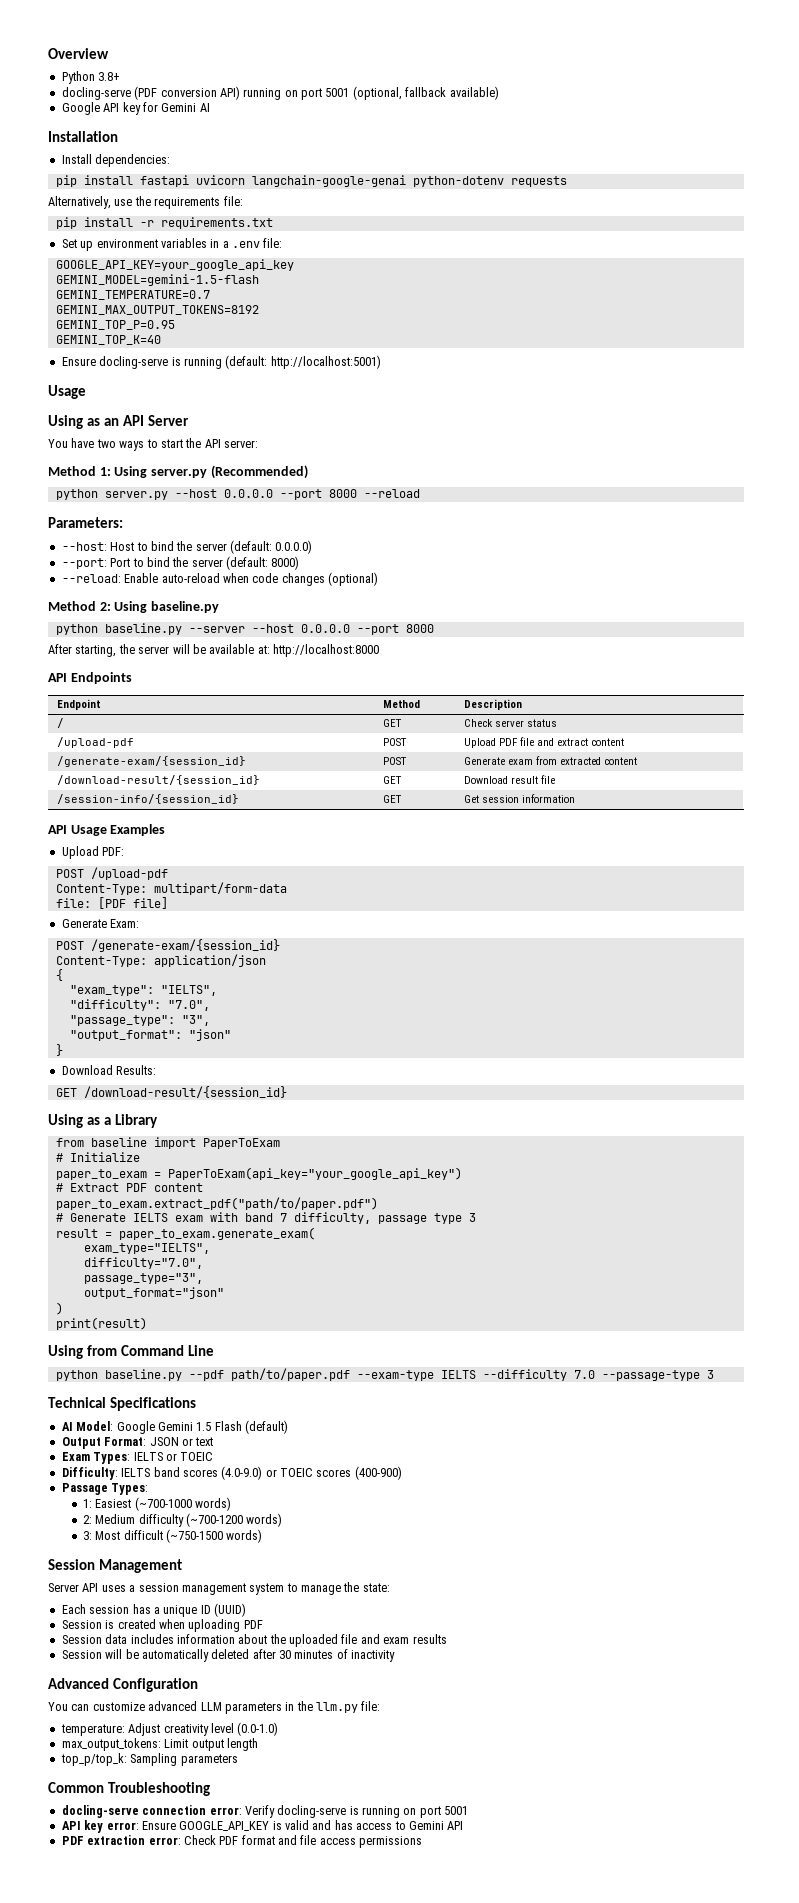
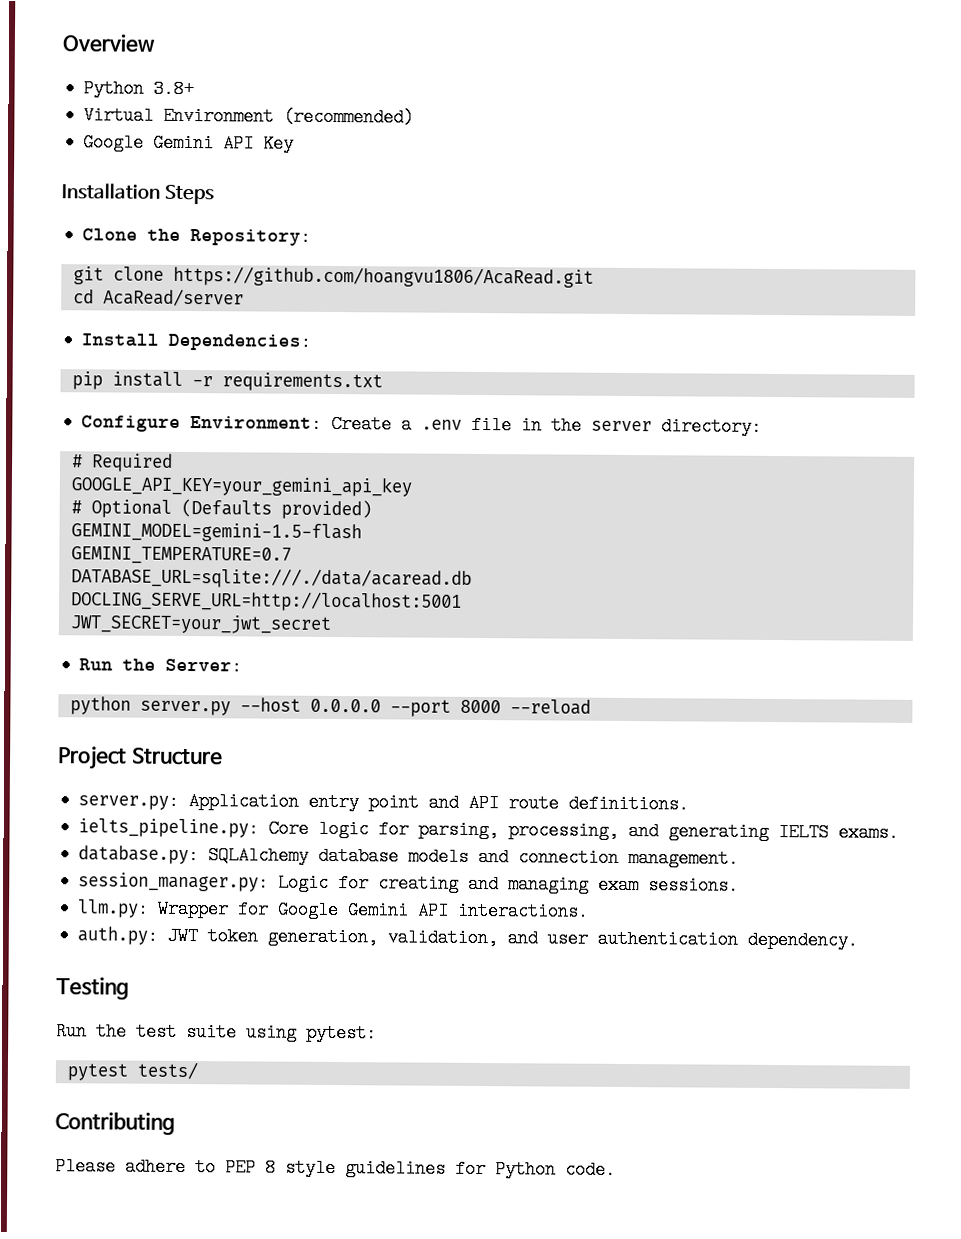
[61,86,499,100] [61,102,210,115] [48,131,118,142] [61,154,171,167] [55,175,567,187] [48,196,243,209] [55,217,273,229] [61,238,283,251] [55,259,294,271] [55,274,259,286] [55,290,210,300] [55,305,259,315] [55,320,175,330] [55,335,161,345] [61,355,381,369] [48,385,86,399] [48,415,189,429] [48,438,258,451] [48,465,308,479] docling-serve (PDF conversion API) running on port 5001 (optional, fallback available) // Google API key for Gemini AI // Installation // Install dependencies: // pip install fastapi uvicorn langchain-google-genai python-dotenv requests // Alternatively, use the requirements file: // pip install -r requirements.txt // Set up environment variables in a .env file: // GOOGLE_API_KEY=your_google_api_key // GEMINI_MODEL=gemini-1.5-flash // GEMINI_TEMPERATURE=0.7 // GEMINI_MAX_OUTPUT_TOKENS=8192 // GEMINI_TOP_P=0.95 // GEMINI_TOP_K=40 // Ensure docling-serve is running (default: http://localhost:5001) // Usage // Using as an API Server // You have two ways to start the API server: // Method 1: Using server.py (Recommended) -> [83,106,415,127] [83,133,295,153] [61,183,214,205] [82,227,312,246] [72,265,594,288] [72,288,244,307] [81,331,312,351] [71,371,383,392] [81,414,763,436] [71,453,173,472] [70,475,412,497] [70,498,372,520] [70,522,362,543] [70,546,292,565] [70,567,472,589] [70,590,462,612] [69,614,332,634] [79,656,243,676] Virtual Environment (recommended) // Google Gemini API Key // Installation Steps // Clone the Repository: // git clone https://github.com/hoangvu1806/AcaRead.git // cd AcaRead/server // Install Dependencies: // pip install -r requirements.txt // Configure Environment: Create a .env file in the server directory: // # Required // GOOGLE_API_KEY=your_gemini_api_key // # Optional (Defaults provided) // GEMINI_MODEL=gemini-1.5-flash // GEMINI_TEMPERATURE=0.7 // DATABASE_URL=sqlite:///./data/acaread.db // DOCLING_SERVE_URL=http://localhost:5001 // JWT_SECRET=your_jwt_secret // Run the Server:
[48,517,123,528] [61,540,313,554] [61,556,300,570] [61,572,378,586] [48,601,219,613] [55,623,434,635] [48,644,379,657] [48,672,132,684] [56,699,101,710] [382,700,420,708] [463,699,522,710] [56,718,64,728] [382,719,402,727] [463,719,557,727] [56,737,134,748] [382,738,407,746] [463,737,624,748] [56,756,246,767] [382,757,407,765] [463,756,637,765] [56,775,260,785] [382,776,402,784] [463,775,555,784] [56,794,239,804] [382,795,402,803] [463,794,575,803] [48,824,166,836] [61,846,125,859] [55,867,168,880] [55,882,287,895] [55,897,168,909] [61,919,140,928] [55,939,280,952] [55,954,266,967] [55,969,63,981] [69,985,217,996] [69,999,210,1011] [69,1015,210,1026] [69,1029,231,1041] [55,1044,63,1056] [61,1065,157,1075] [55,1086,287,1098] [48,1114,158,1128] [55,1137,280,1149] [55,1152,140,1162] [55,1167,462,1180] [55,1183,203,1192] [55,1197,378,1210] [55,1212,476,1224] [55,1227,315,1240] [83,1243,210,1254] [83,1257,203,1269] [83,1273,203,1284] [83,1287,224,1299] [55,1302,63,1315] [55,1317,147,1330] [48,1345,214,1359] [55,1368,714,1381] [48,1397,197,1411] [61,1420,288,1434] [61,1437,214,1449] [61,1452,214,1464] [61,1466,402,1480] [61,1483,149,1495] [82,1497,232,1511] [82,1513,283,1527] [82,1529,263,1543] [48,1559,183,1573] [48,1582,390,1595] [61,1603,246,1617] [61,1619,263,1632] [61,1634,447,1647] [61,1649,396,1662] [48,1678,199,1692] [48,1701,381,1714] [60,1722,279,1736] [61,1738,258,1751] [60,1753,238,1766] [48,1782,211,1796] [61,1805,469,1818] [61,1820,464,1833] [61,1835,423,1848] Parameters: // --host: Host to bind the server (default: 0.0.0.0) // --port: Port to bind the server (default: 8000) // --reload: Enable auto-reload when code changes (optional) // Method 2: Using baseline.py // python baseline.py --server --host 0.0.0.0 --port 8000 // After starting, the server will be available at: http://localhost:8000 // API Endpoints // Endpoint | Method | Description // / | GET | Check server status // /upload-pdf | POST | Upload PDF file and extract content // /generate-exam/{session_id} | POST | Generate exam from extracted content // /download-result/{session_id} | GET | Download result file // /session-info/{session_id} | GET | Get session information // API Usage Examples // Upload PDF: // POST /upload-pdf // Content-Type: multipart/form-data // file: [PDF file] // Generate Exam: // POST /generate-exam/{session_id} // Content-Type: application/json // { // "exam_type": "IELTS", // "difficulty": "7.0", // "passage_type": "3", // "output_format": "json" // } // Download Results: // GET /download-result/{session_id} // Using as a Library // from baseline import PaperToExam // # Initialize // paper_to_exam = PaperToExam(api_key="your_google_api_key") // # Extract PDF content // paper_to_exam.extract_pdf("path/to/paper.pdf") // # Generate IELTS exam with band 7 difficulty, passage type 3 // result = paper_to_exam.generate_exam( // exam_type="IELTS", // difficulty="7.0", // passage_type="3", // output_format="json" // ) // print(result) // Using from Command Line // python baseline.py --pdf path/to/paper.pdf --exam-type IELTS --difficulty 7.0 --passage-type 3 // Technical Specifications // AI Model: Google Gemini 1.5 Flash (default) // Output Format: JSON or text // Exam Types: IELTS or TOEIC // Difficulty: IELTS band scores (4.0-9.0) or TOEIC scores (400-900) // Passage Types: // 1: Easiest (~700-1000 words) // 2: Medium difficulty (~700-1200 words) // 3: Most difficult (~750-1500 words) // Session Management // Server API uses a session management system to manage the state: // Each session has a unique ID (UUID) // Session is created when uploading PDF // Session data includes information about the uploaded file and exam results // Session will be automatically deleted after 30 minutes of inactivity // Advanced Configuration // You can customize advanced LLM parameters in the llm.py file: // temperature: Adjust creativity level (0.0-1.0) // max_output_tokens: Limit output length // top_p/top_k: Sampling parameters // Common Troubleshooting // docling-serve connection error: Verify docling-serve is running on port 5001 // API key error: Ensure GOOGLE_API_KEY is valid and has access to Gemini API // PDF extraction error: Check PDF format and file access permissions -> [57,746,223,770] [78,791,690,814] [78,818,900,842] [78,845,740,868] [78,872,740,895] [77,899,590,921] [77,926,859,950] [56,977,129,1000] [56,1022,377,1043] [66,1061,198,1081] [55,1112,175,1135] [55,1157,616,1179] Project Structure // server.py: Application entry point and API route definitions. // ielts_pipeline.py: Core logic for parsing, processing, and generating IELTS exams. // database.py: SQLAlchemy database models and connection management. // session_manager.py: Logic for creating and managing exam sessions. // llm.py: Wrapper for Google Gemini API interactions. // auth.py: JWT token generation, validation, and user authentication dependency. // Testing // Run the test suite using pytest: // pytest tests/ // Contributing // Please adhere to PEP 8 style guidelines for Python code.

